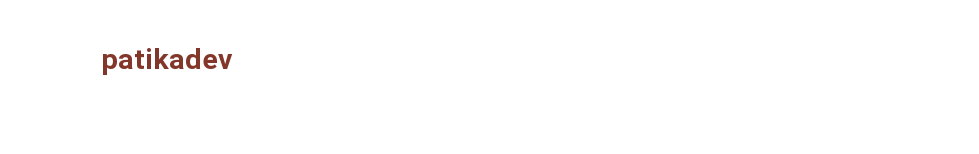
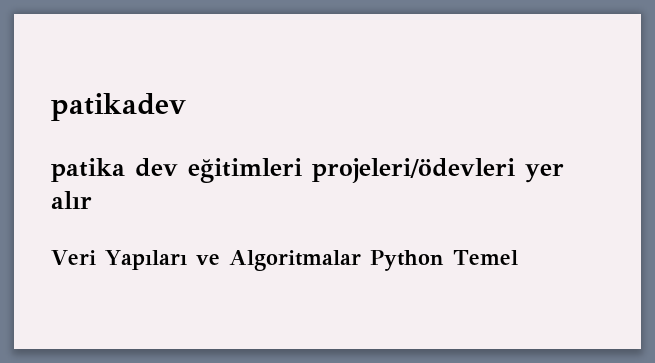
(233, 61) none -> [51,158,564,183] [51,191,92,209] [51,250,518,271] // patika dev eğitimleri projeleri/ödevleri yer alır // Veri Yapıları ve Algoritmalar Python Temel

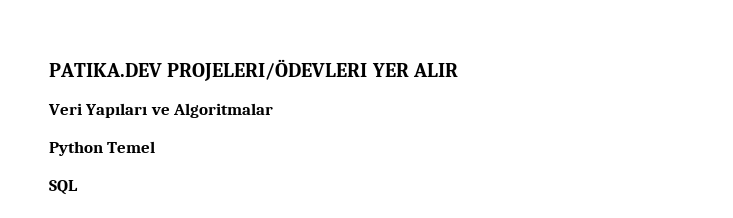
[51,93,186,121] [51,158,564,183] [51,191,92,209] patikadev // patika dev eğitimleri projeleri/ödevleri yer alır -> [49,59,458,81] PATIKA.DEV PROJELERI/ÖDEVLERI YER ALIR
(361, 260) none -> (274, 110) //
(518, 257) none -> [49,180,78,195] // SQL

